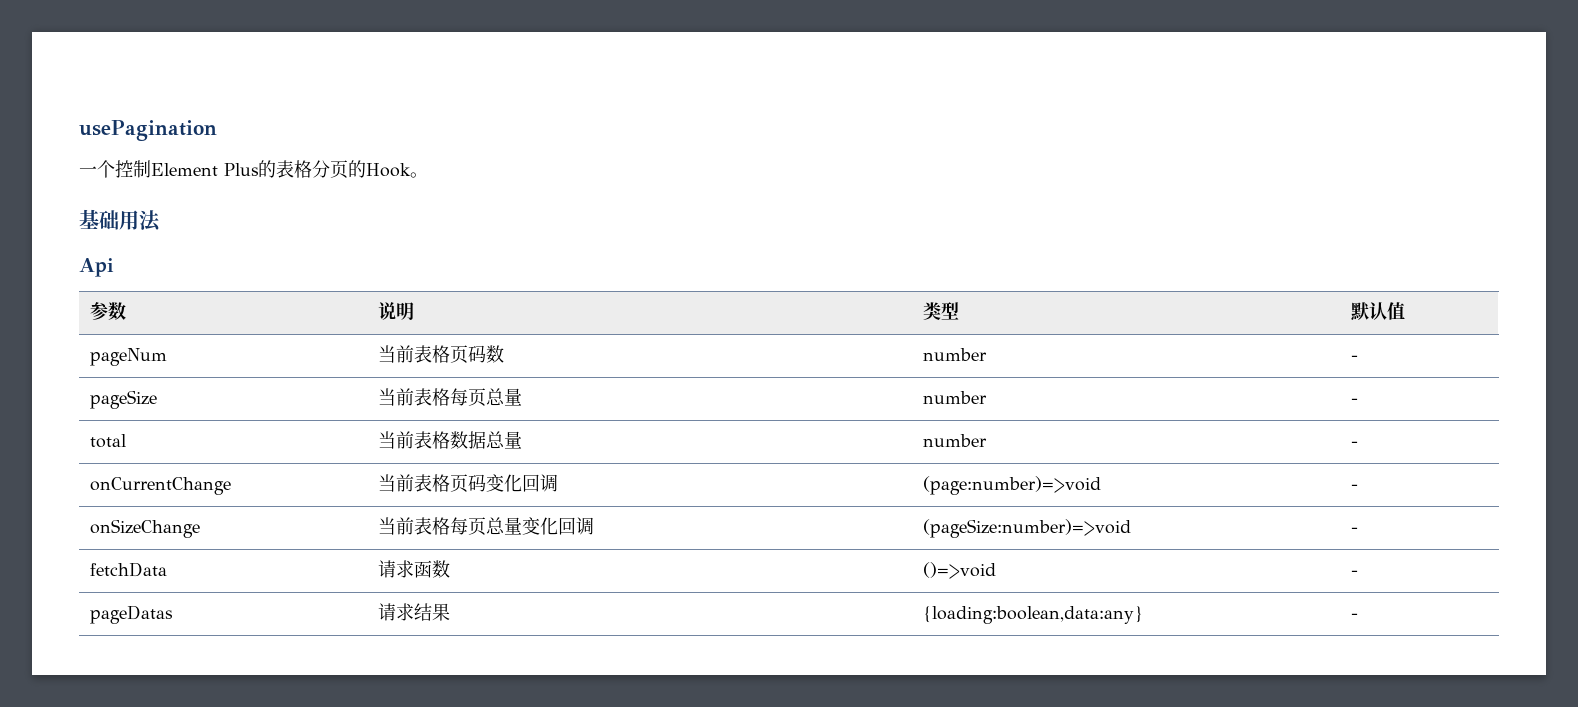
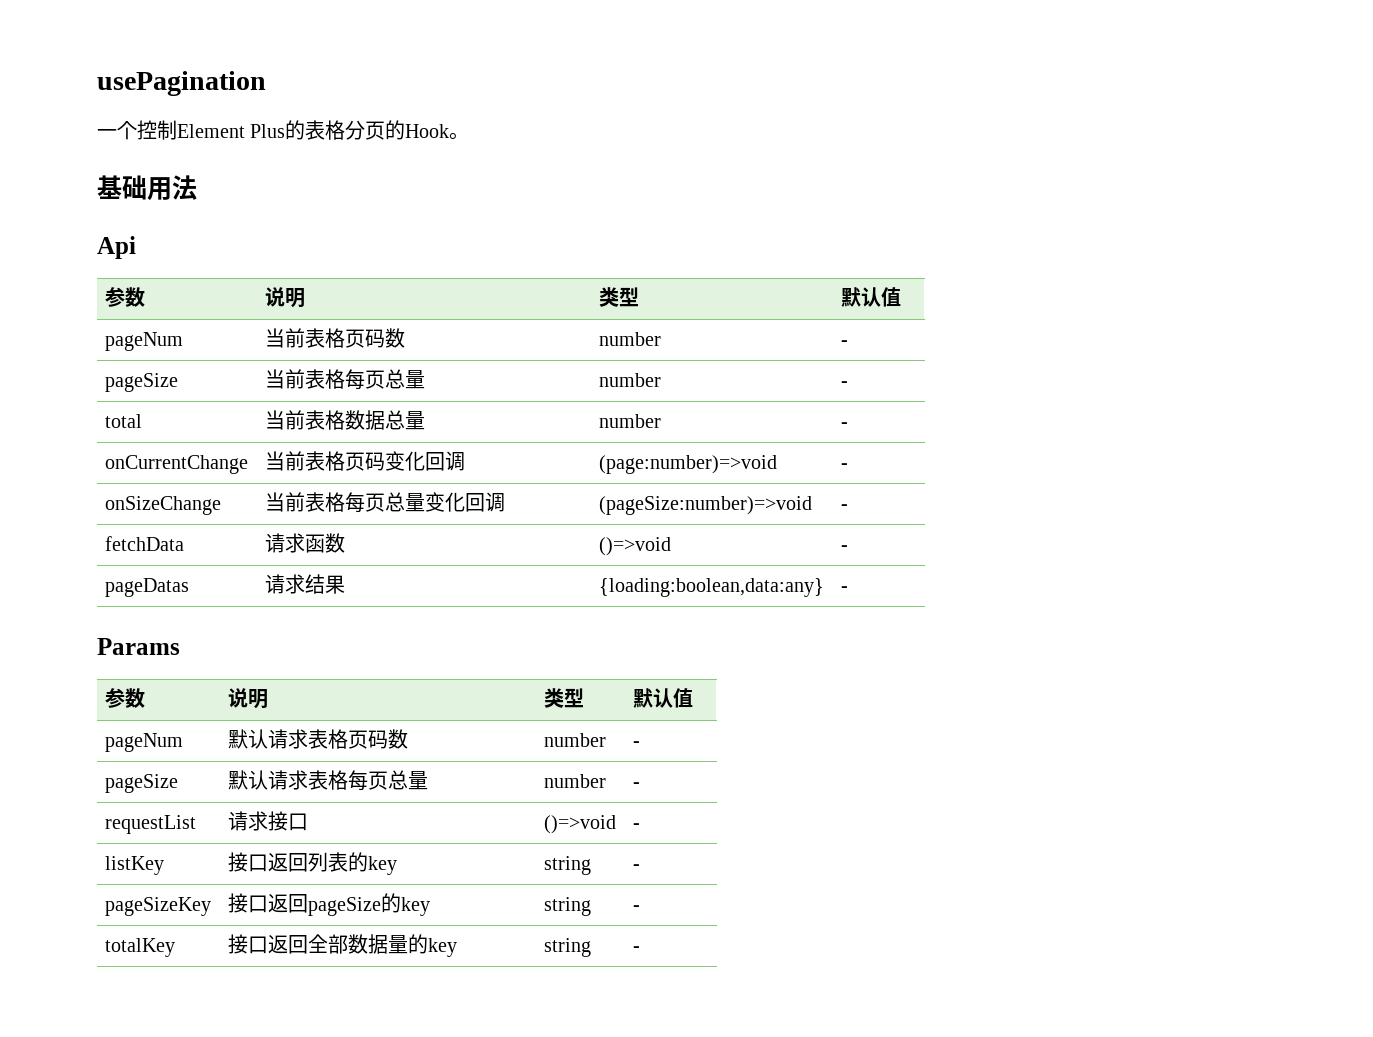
(1358, 616) none -> [97,638,180,655] [105,688,146,708] [228,688,269,709] [544,688,585,708] [633,688,694,708] [105,733,184,752] [228,729,409,749] [544,733,607,747] [633,741,641,747] [105,774,179,793] [228,770,429,791] [544,774,607,788] [633,782,641,788] [105,815,197,834] [228,811,309,831] [544,815,617,834] [633,823,641,829] [105,856,165,875] [228,852,398,875] [544,856,592,875] [633,864,641,870] [105,897,212,916] [228,893,431,916] [544,897,592,916] [633,905,641,911] [105,938,176,957] [228,934,458,957] [544,938,592,957] [633,946,641,952] // Params // 参数 | 说明 | 类型 | 默认值 // pageNum | 默认请求表格页码数 | number | - // pageSize | 默认请求表格每页总量 | number | - // requestList | 请求接口 | ()=>void | - // listKey | 接口返回列表的key | string | - // pageSizeKey | 接口返回pageSize的key | string | - // totalKey | 接口返回全部数据量的key | string | -

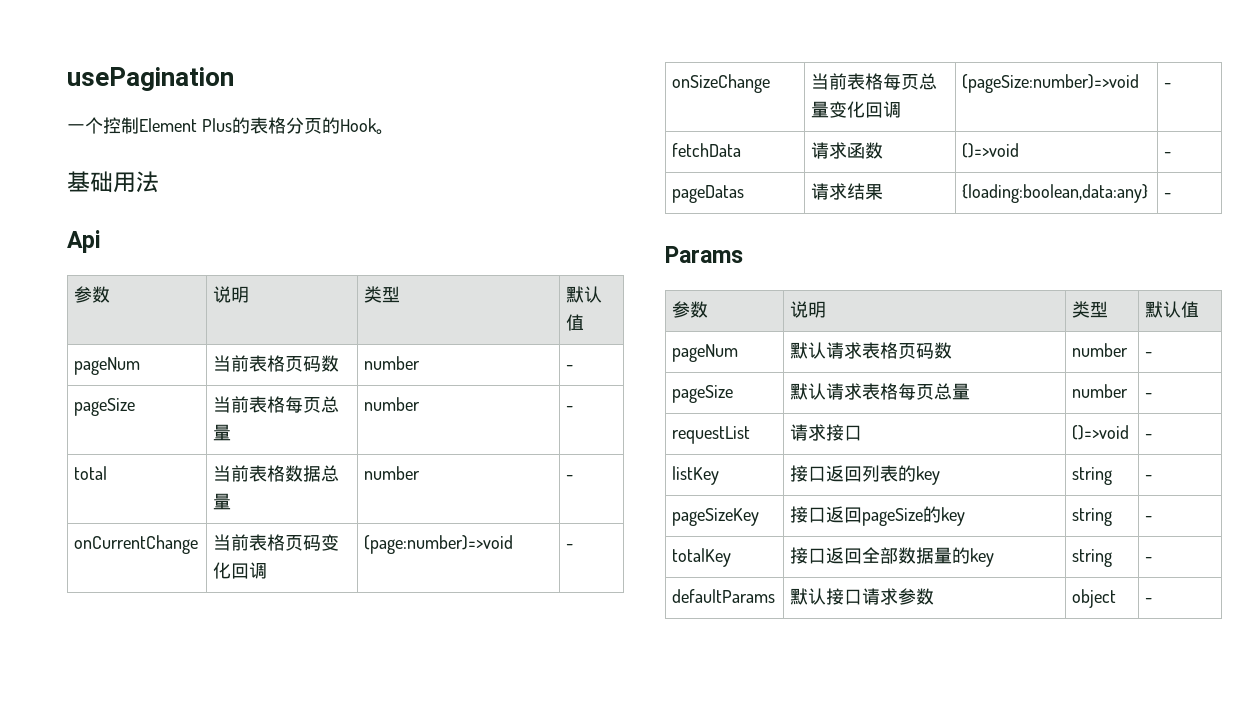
(641, 949) none -> [672,589,776,603] [790,588,935,605] [1072,589,1117,608] [1145,598,1153,603] // defaultParams | 默认接口请求参数 | object | -

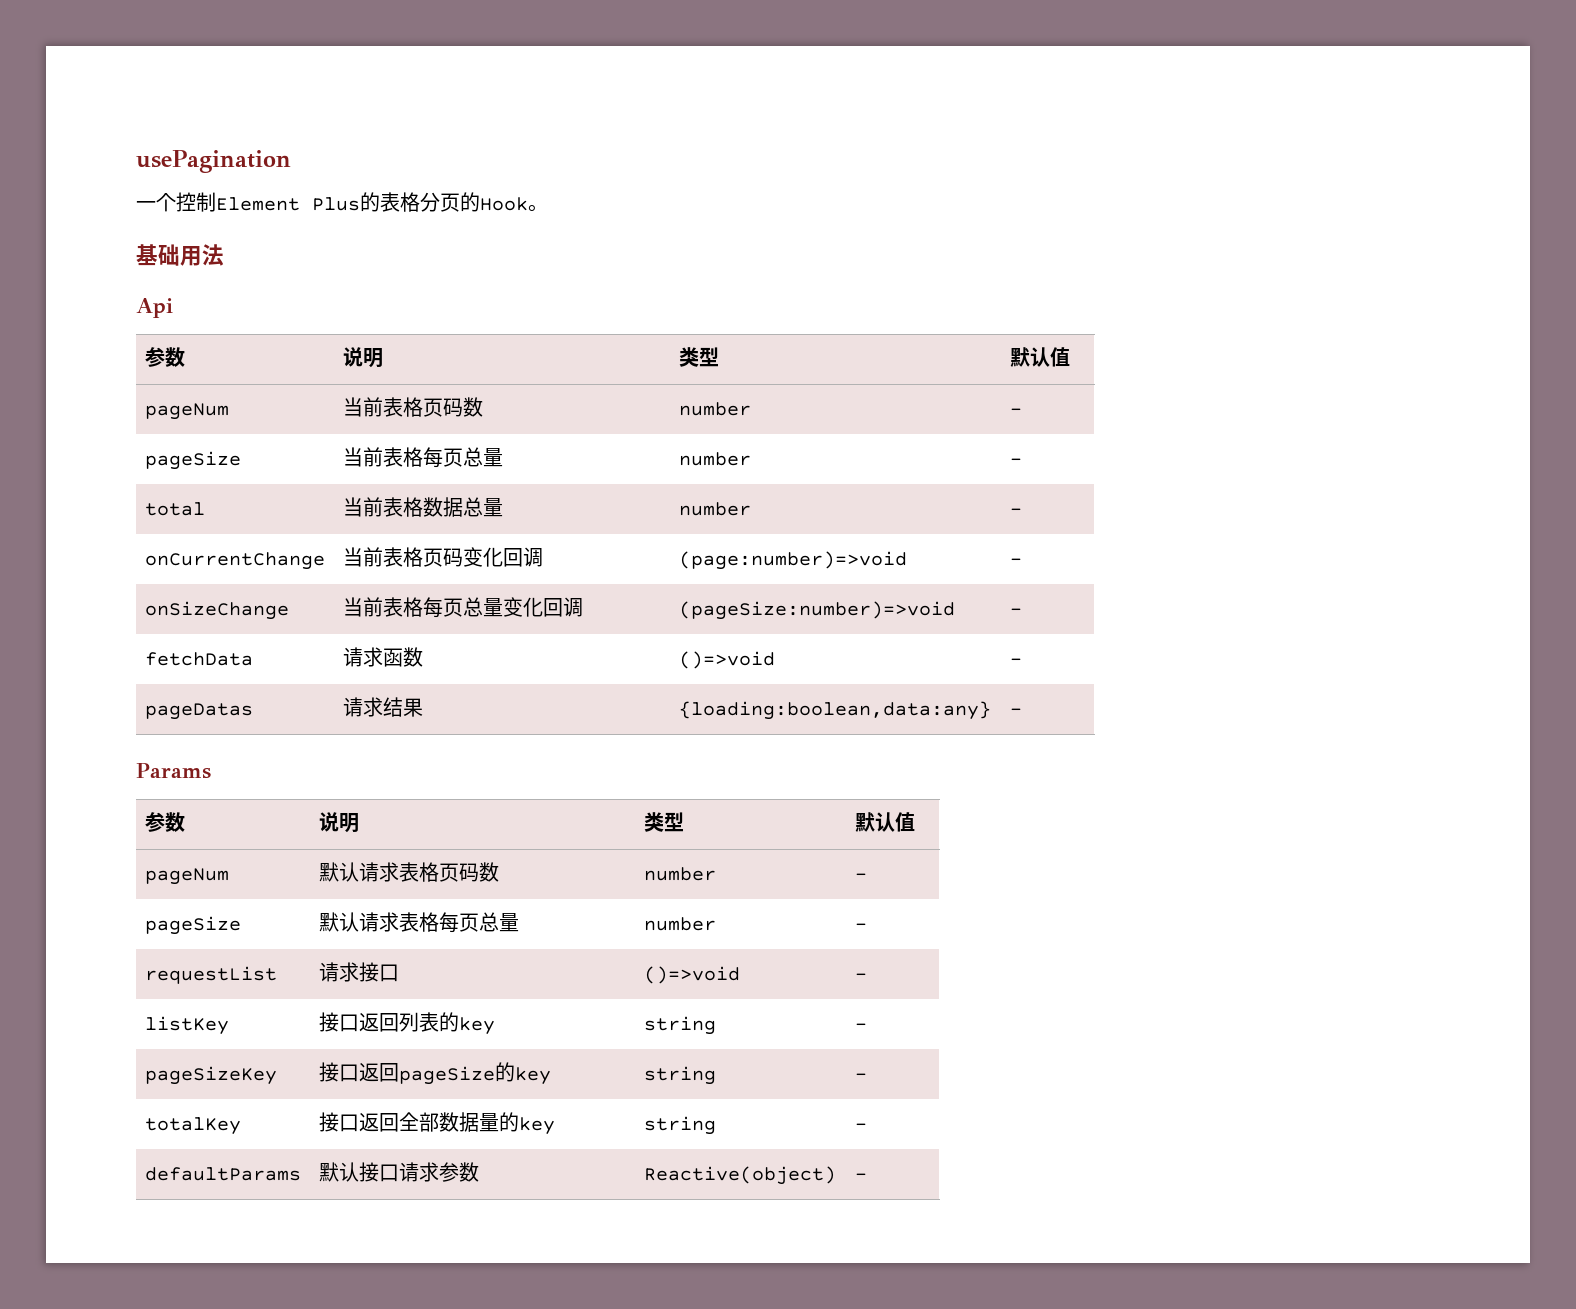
[1072,589,1117,608] object -> [643,1166,836,1185] Reactive(object)

